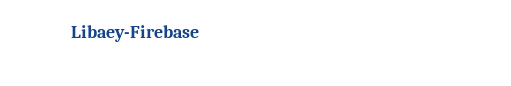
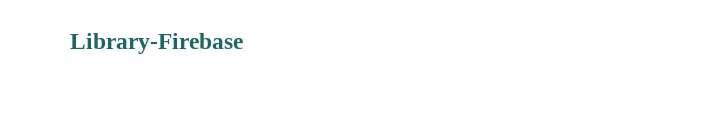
[71,25,199,42] Libaey-Firebase -> [70,33,243,54] Library-Firebase

